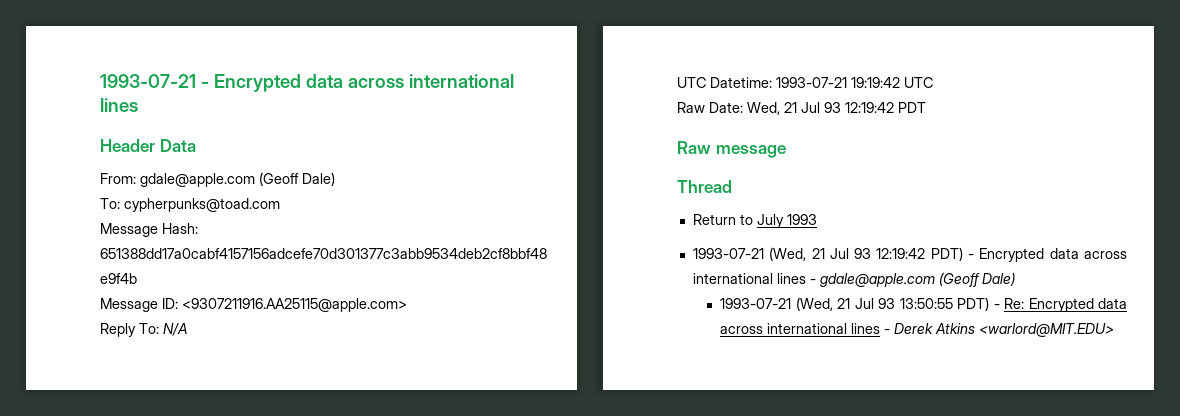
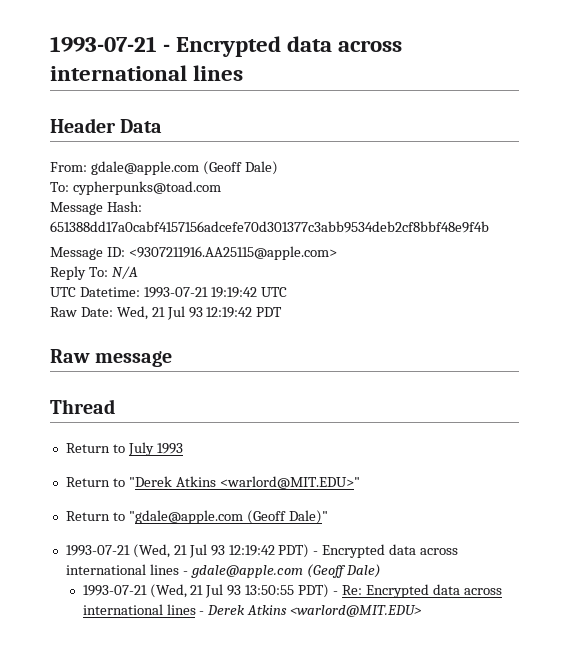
(817, 219) none -> [65,476,360,489] [65,510,328,524] // Return to "Derek Atkins <warlord@MIT.EDU>" // Return to "gdale@apple.com (Geoff Dale)"

